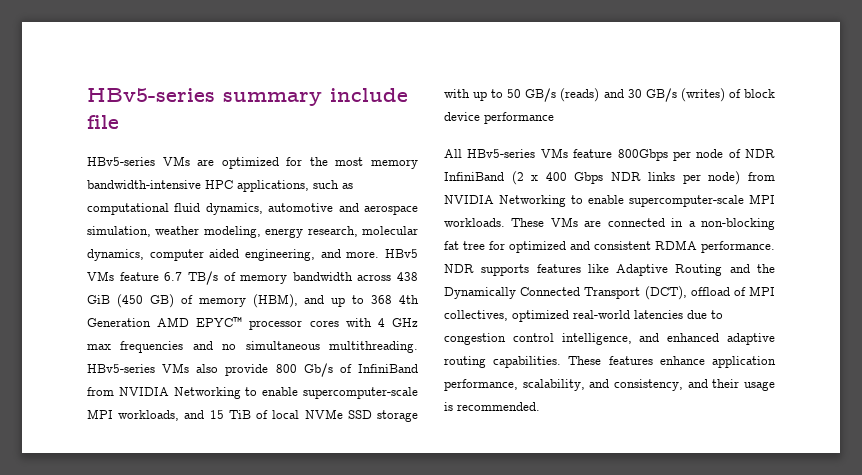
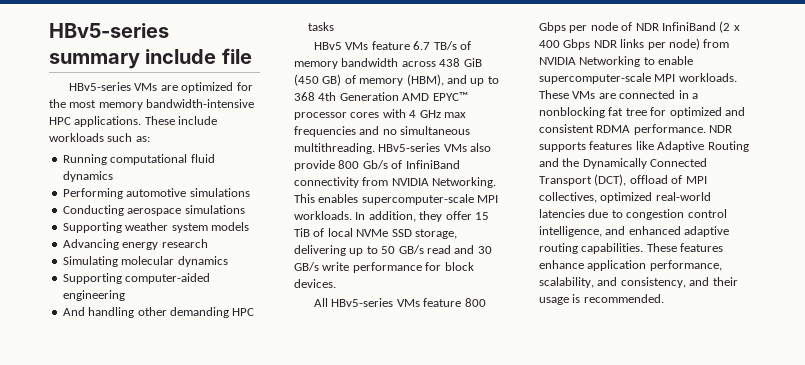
[237,180,353,192] [87,203,418,215] [87,226,418,238] [87,249,380,261] applications, such as computational fluid dynamics, automotive and aerospace simulation, weather modeling, energy research, molecular dynamics, computer aided engineering, and more. -> [74,116,218,127] [49,133,150,142] [62,154,215,165] [62,171,113,182] [62,188,250,199] [62,205,245,216] [62,222,249,233] [62,239,208,250] [62,256,228,267] [62,273,211,284] [62,290,125,301] [62,307,255,318] [307,22,334,31] applications. These include workloads such as: // Running computational fluid dynamics // Performing automotive simulations // Conducting aerospace simulations // Supporting weather system models // Advancing energy research // Simulating molecular dynamics // Supporting computer-aided engineering // And handling other demanding HPC tasks //
[87,387,418,399] [87,409,205,421] from NVIDIA Networking to enable supercomputer-scale MPI workloads, and -> [294,177,497,188] [294,194,499,205] [294,211,472,222] connectivity from NVIDIA Networking. This enables supercomputer-scale MPI workloads. In addition, they offer
[377,410,419,422] [444,89,470,98] storage with -> [414,229,457,239] [294,245,346,256] storage, delivering
[560,88,600,102] (reads) -> [426,245,451,254] read
[680,88,775,102] [444,112,554,124] (writes) of block device performance -> [322,262,474,273] [294,279,336,288] write performance for block devices.
[617,149,668,161] 800Gbps -> [464,298,486,307] [539,22,566,33] 800 Gbps
[701,218,775,230] non-blocking -> [539,107,605,118] nonblocking

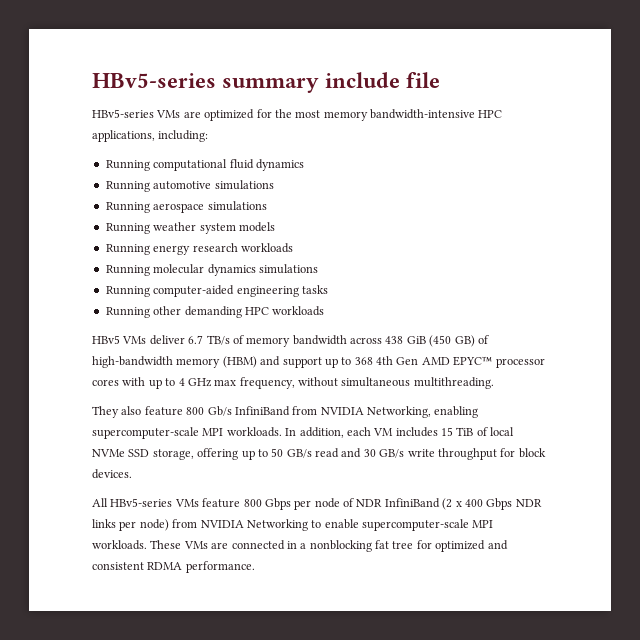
[74,116,218,127] [49,133,150,142] applications. These include workloads such as: -> [92,130,209,142] applications, including:
[62,188,123,199] Performing -> [105,181,150,192] Running
[62,205,124,216] Conducting -> [105,202,150,213] Running
[62,222,122,233] Supporting -> [105,223,150,234] Running
[62,239,119,250] Advancing -> [105,244,150,255] Running
[62,256,118,267] // Simulating -> [240,243,293,253] [105,265,150,276] workloads // Running
[62,273,122,284] // Supporting -> [258,264,318,274] [105,286,150,297] simulations // Running
[62,307,135,318] // And handling -> [301,285,328,294] [105,307,150,318] tasks // Running
[307,22,334,31] tasks -> [272,306,325,316] workloads
[371,41,410,50] feature -> [149,335,185,345] deliver
[359,74,467,86] memory (HBM), and -> [92,356,322,368] high-bandwidth memory (HBM) and support
[339,92,399,101] Generation -> [396,357,419,365] Gen
(406, 113) none -> [148,378,176,389] up to
[294,126,397,137] frequencies and no -> [239,377,338,389] frequency, without
[378,143,492,152] [294,160,460,171] [294,177,497,188] [294,194,359,203] HBv5-series VMs also provide 800 Gb/s of InfiniBand connectivity from NVIDIA Networking. This enables -> [92,406,479,418] // They also feature 800 Gb/s InfiniBand from NVIDIA Networking, enabling
[419,211,472,222] they offer -> [346,427,438,437] each VM includes
[294,245,346,256] delivering -> [197,448,239,460] offering
[352,262,422,273] performance -> [437,448,497,460] throughput
[709,125,733,133] [539,141,749,152] [539,158,708,169] [539,174,707,186] [539,192,711,203] [539,209,727,220] [539,226,730,237] [539,243,724,254] [539,260,722,271] [539,277,738,288] [539,294,664,305] NDR supports features like Adaptive Routing and the Dynamically Connected Transport (DCT), offload of MPI collectives, optimized real-world latencies due to congestion control intelligence, and enhanced adaptive routing capabilities. These features enhance application performance, scalability, and consistency, and their usage is recommended. -> (255, 567) none

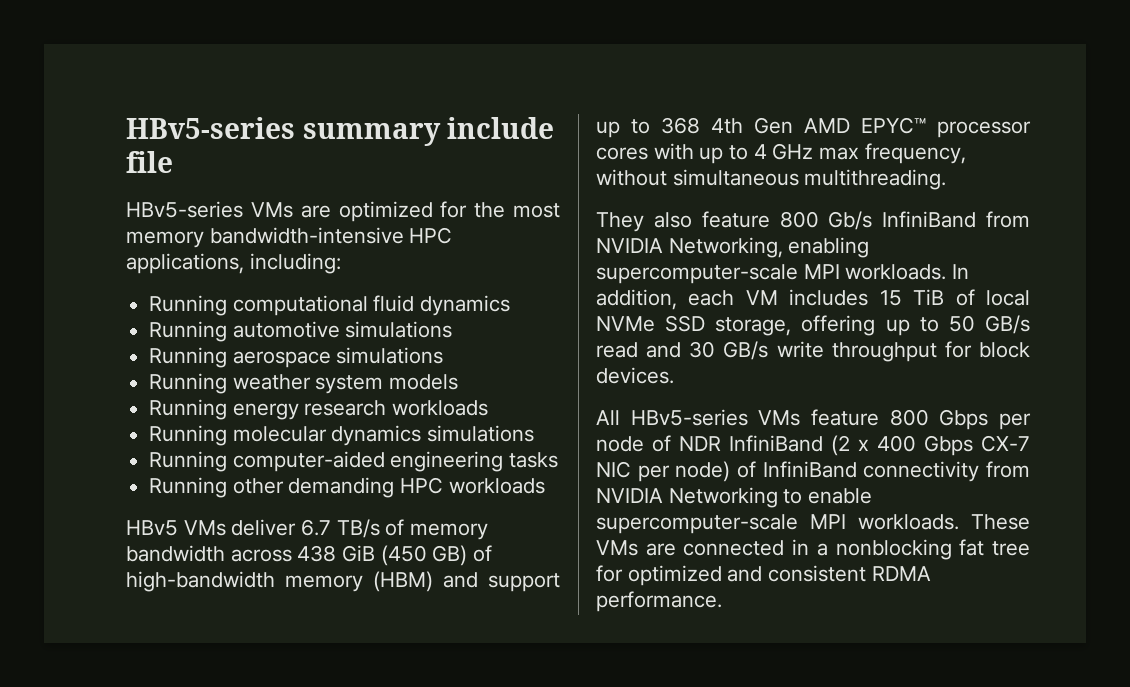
[515,499,542,507] [92,519,169,531] NDR links per node) -> [981,435,1030,452] [596,461,980,482] CX-7 NIC per node) of InfiniBand connectivity

